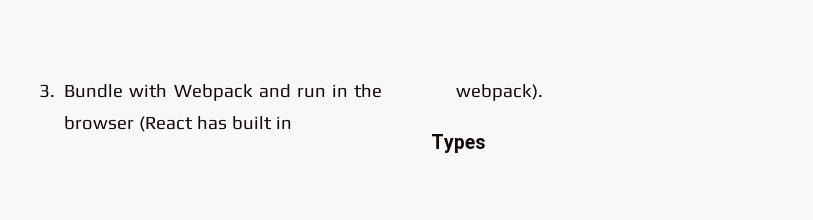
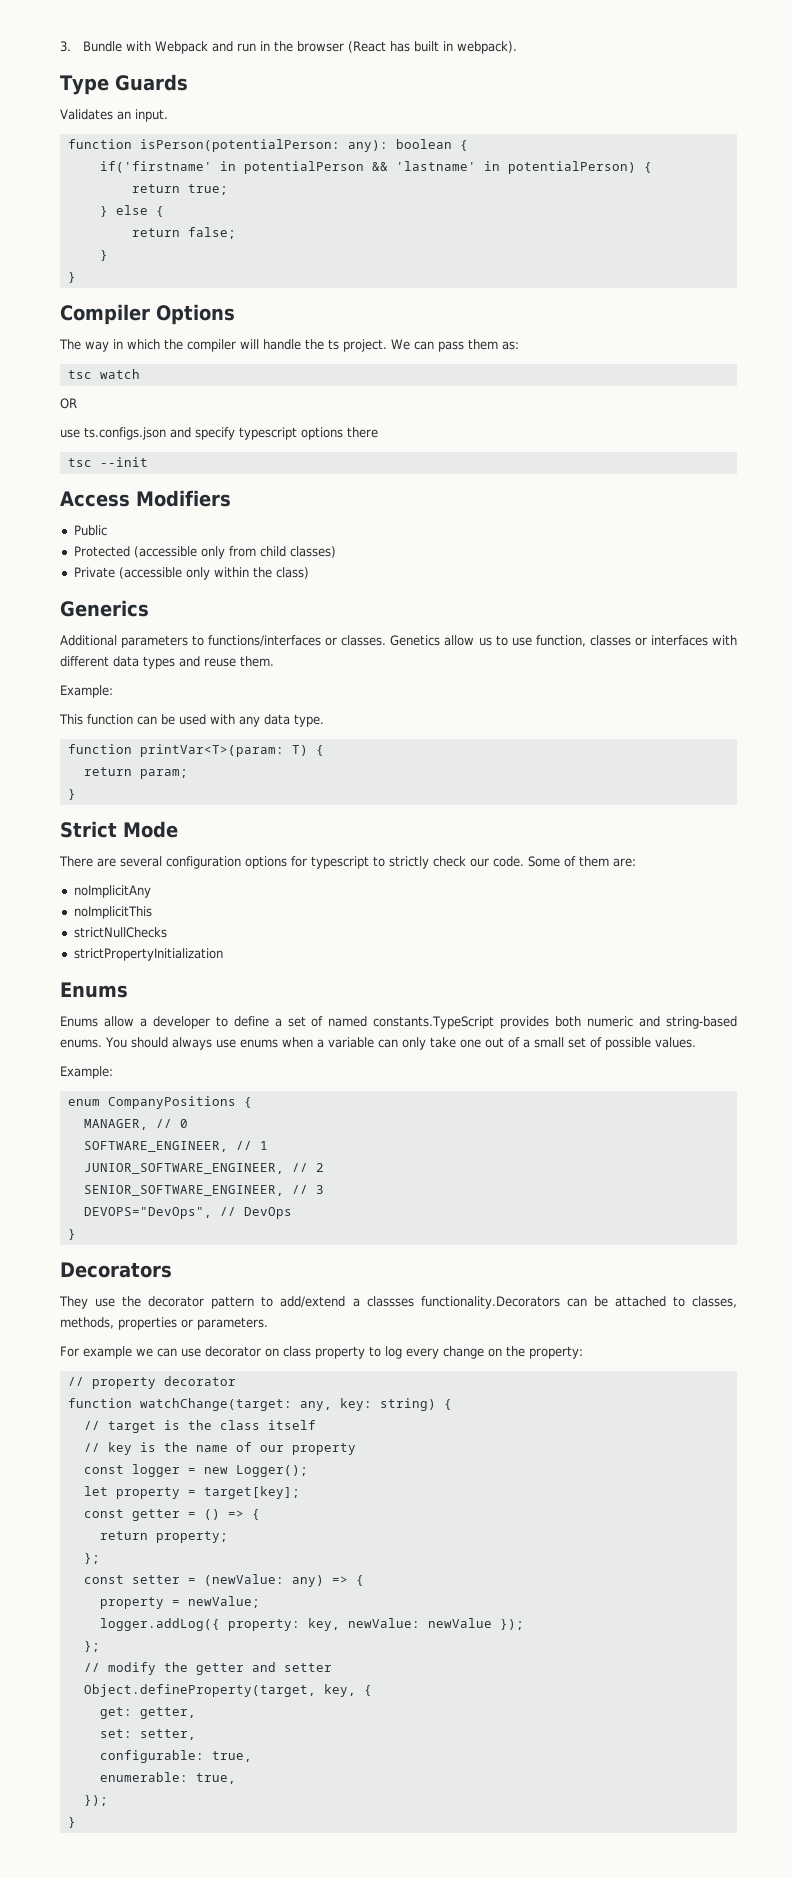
[431,134,486,153] Types -> [60,74,188,95] [60,109,168,122] [67,139,468,152] [99,161,652,174] [131,184,228,195] [99,205,164,217] [131,227,236,239] [99,250,108,261] [67,272,76,283] [60,304,235,325] [59,339,519,352] [67,369,140,379] [60,398,77,409] [60,427,378,440] [67,457,148,467] [60,490,231,507] [73,525,107,536] [73,546,336,559] [73,567,309,580] [60,600,149,617] [60,635,738,648] [60,656,274,669] [60,685,113,698] [59,714,324,727] [67,744,324,757] [83,767,188,779] [67,789,76,800] [60,821,178,838] [59,856,636,869] [73,885,151,898] [73,906,152,919] [73,927,167,938] [73,948,223,961] [60,982,128,998] [60,1016,737,1029] [60,1037,696,1050] [60,1066,113,1079] [67,1096,252,1109] [83,1119,188,1130] [83,1141,268,1152] [83,1163,324,1174] [83,1185,324,1196] [83,1207,292,1219] [67,1229,76,1240] [60,1262,172,1278] [59,1296,737,1309] [60,1317,268,1330] [60,1346,583,1359] [67,1376,236,1389] [67,1398,452,1411] [83,1420,316,1433] [83,1442,356,1455] [83,1464,308,1477] [83,1486,300,1499] [83,1509,260,1521] [99,1531,228,1543] [83,1553,100,1564] [83,1574,364,1587] [99,1596,260,1609] [99,1618,524,1631] [83,1641,100,1652] [83,1662,332,1675] [83,1684,372,1697] [99,1707,196,1719] [99,1729,196,1740] [99,1750,252,1763] [99,1772,236,1784] [83,1795,108,1806] [67,1817,76,1828] Type Guards // Validates an input. // function isPerson(potentialPerson: any): boolean { // if('firstname' in potentialPerson && 'lastname' in potentialPerson) { // return true; // } else { // return false; // } // } // Compiler Options // The way in which the compiler will handle the ts project. We can pass them as: // tsc watch // OR // use ts.configs.json and specify typescript options there // tsc --init // Access Modifiers // Public // Protected (accessible only from child classes) // Private (accessible only within the class) // Generics // Additional parameters to functions/interfaces or classes. Genetics allow us to use function, classes or interfaces with different data types and reuse them. // Example: // This function can be used with any data type. // function printVar<T>(param: T) { // return param; // } // Strict Mode // There are several configuration options for typescript to strictly check our code. Some of them are: // noImplicitAny // noImplicitThis // strictNullChecks // strictPropertyInitialization // Enums // Enums allow a developer to define a set of named constants.TypeScript provides both numeric and string-based enums. You should always use enums when a variable can only take one out of a small set of possible values. // Example: // enum CompanyPositions { // MANAGER, // 0 // SOFTWARE_ENGINEER, // 1 // JUNIOR_SOFTWARE_ENGINEER, // 2 // SENIOR_SOFTWARE_ENGINEER, // 3 // DEVOPS="DevOps", // DevOps // } // Decorators // They use the decorator pattern to add/extend a classses functionality.Decorators can be attached to classes, methods, properties or parameters. // For example we can use decorator on class property to log every change on the property: // // property decorator // function watchChange(target: any, key: string) { // // target is the class itself // // key is the name of our property // const logger = new Logger(); // let property = target[key]; // const getter = () => { // return property; // }; // const setter = (newValue: any) => { // property = newValue; // logger.addLog({ property: key, newValue: newValue }); // }; // // modify the getter and setter // Object.defineProperty(target, key, { // get: getter, // set: setter, // configurable: true, // enumerable: true, // }); // }

